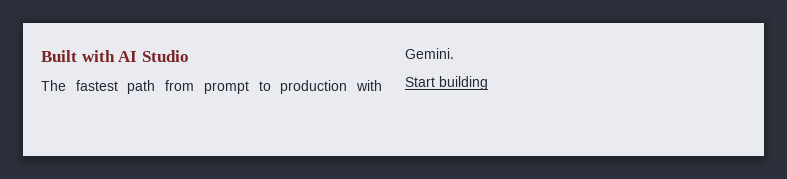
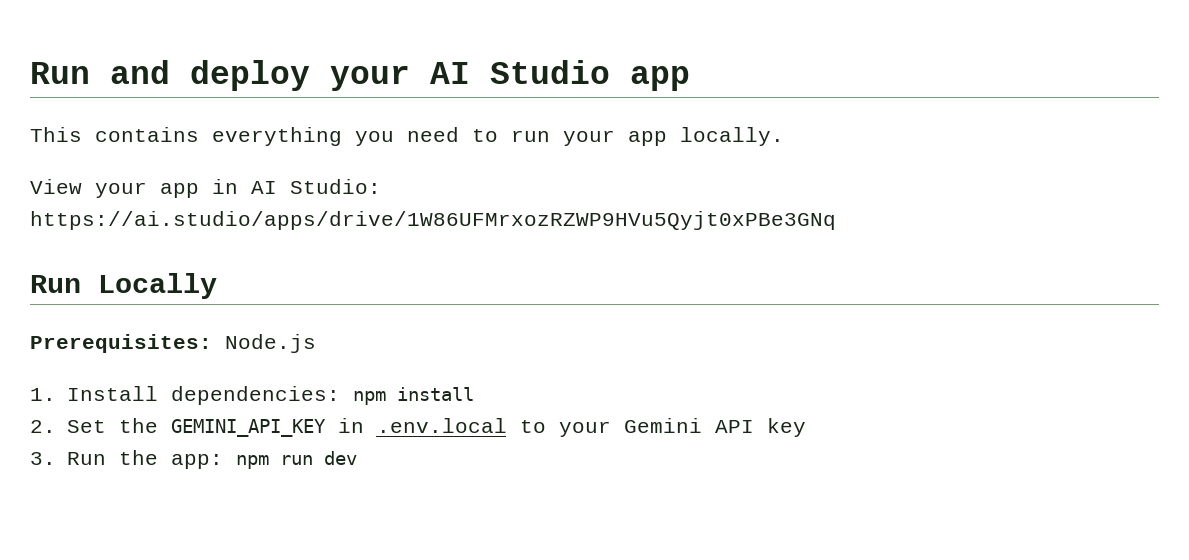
[41,50,189,62] [41,80,383,94] [405,48,454,59] [405,76,488,90] Built with AI Studio // The fastest path from prompt to production with Gemini. // Start building -> [30,60,690,91] [30,127,784,146] [30,179,381,198] [30,211,836,230] [30,273,217,299] [30,334,316,353] [30,386,474,405] [30,418,806,437] [30,450,357,469] Run and deploy your AI Studio app // This contains everything you need to run your app locally. // View your app in AI Studio: https://ai.studio/apps/drive/1W86UFMrxozRZWP9HVu5Qyjt0xPBe3GNq // Run Locally // Prerequisites: Node.js // 1. Install dependencies: npm install // 2. Set the GEMINI_API_KEY in .env.local to your Gemini API key // 3. Run the app: npm run dev

